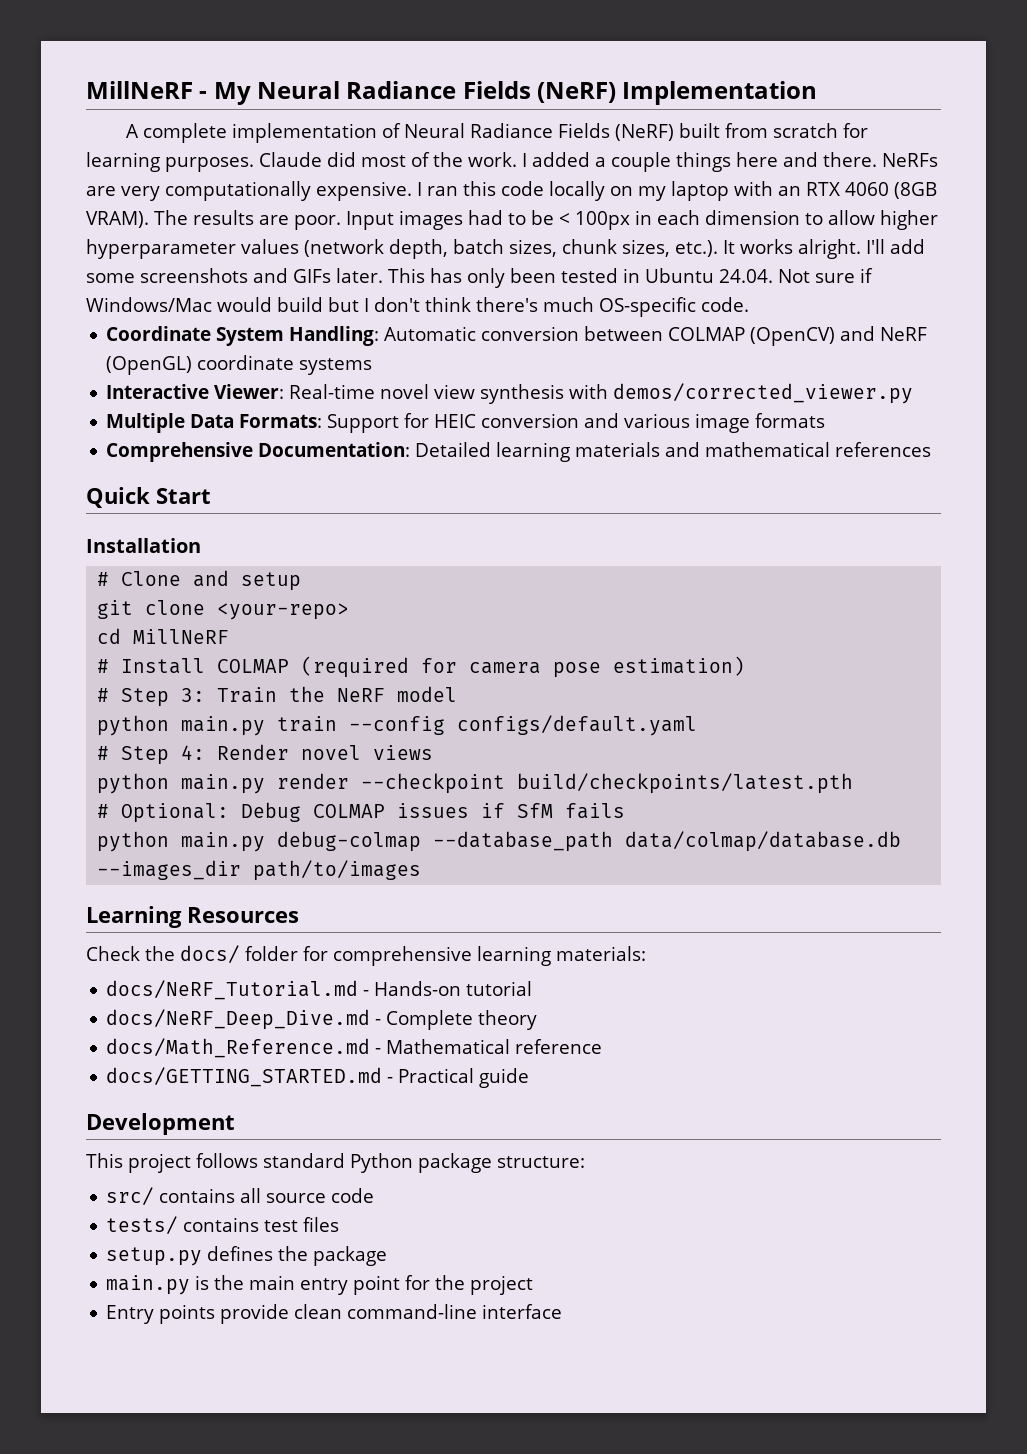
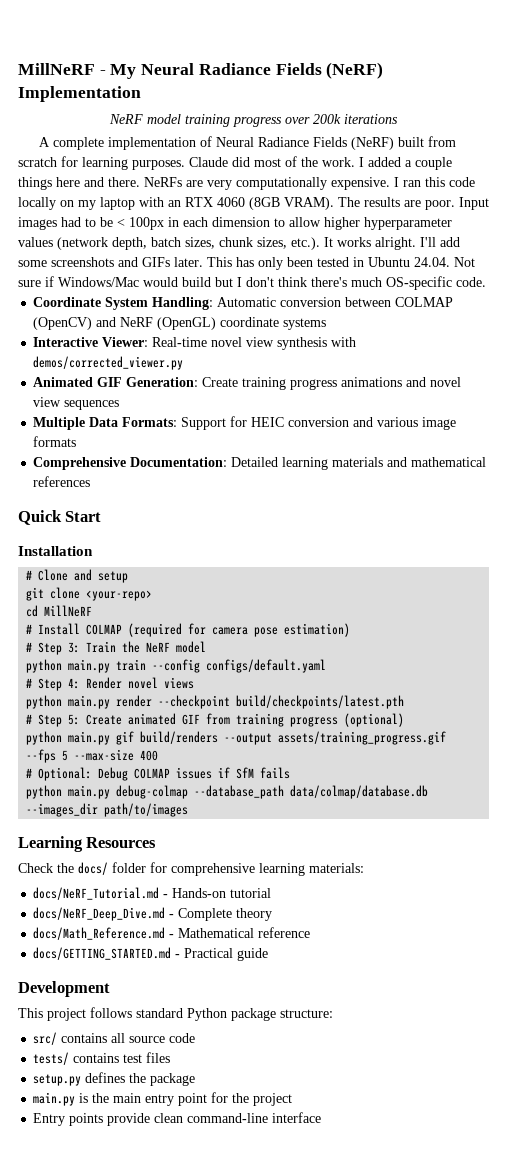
(818, 93) none -> [109,114,398,127] // NeRF model training progress over 200k iterations
(914, 393) none -> [33,377,462,390] [33,397,120,410] // Animated GIF Generation: Create training progress animations and novel view sequences
(854, 783) none -> [26,713,405,727] [26,731,447,745] [26,749,159,763] // # Step 5: Create animated GIF from training progress (optional) // python main.py gif build/renders --output assets/training_progress.gif --fps 5 --max-size 400

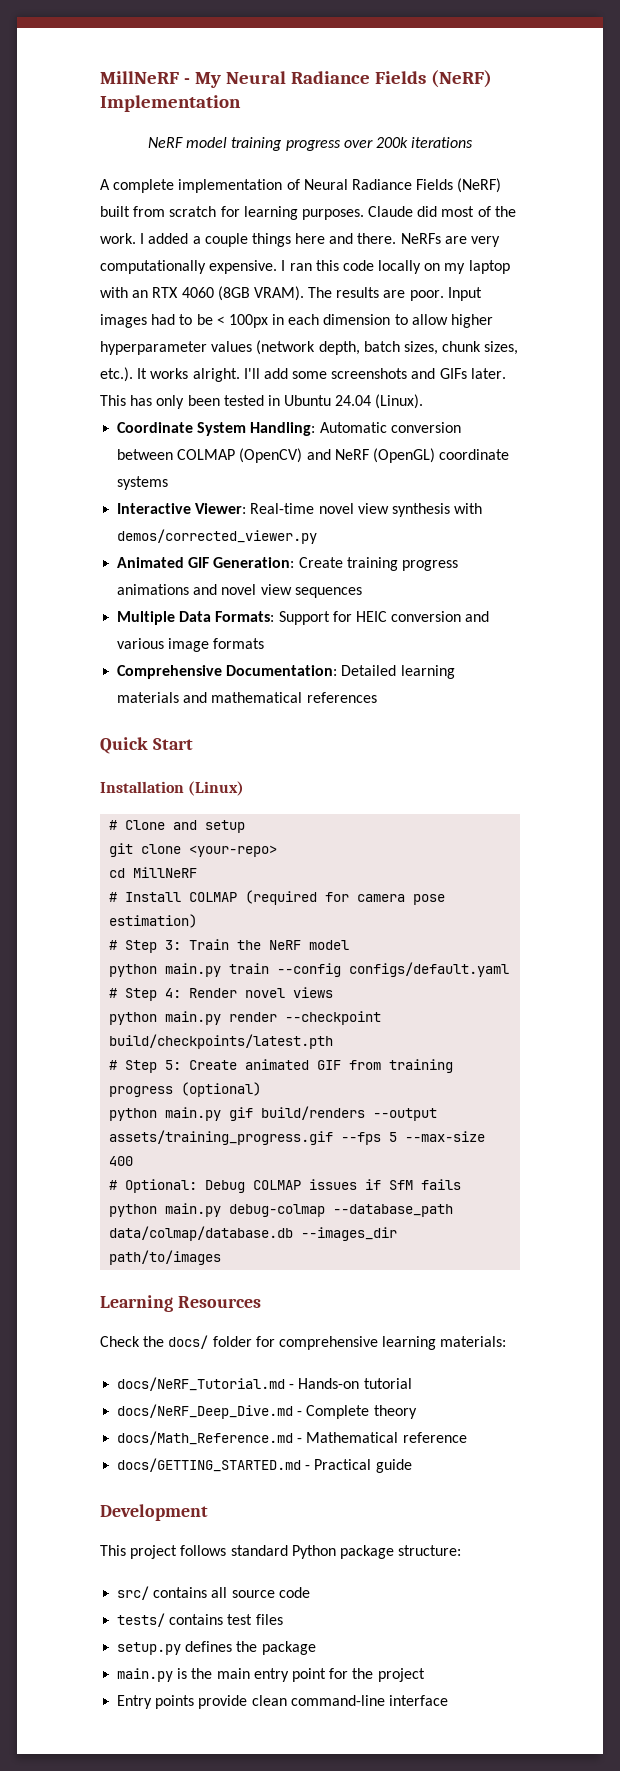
[414,257,475,267] [18,276,486,290] 24.04. Not sure if Windows/Mac would build but I don't think there's much OS-specific code. -> [335,394,424,409] 24.04 (Linux).
(93, 551) none -> [188,781,245,796] (Linux)

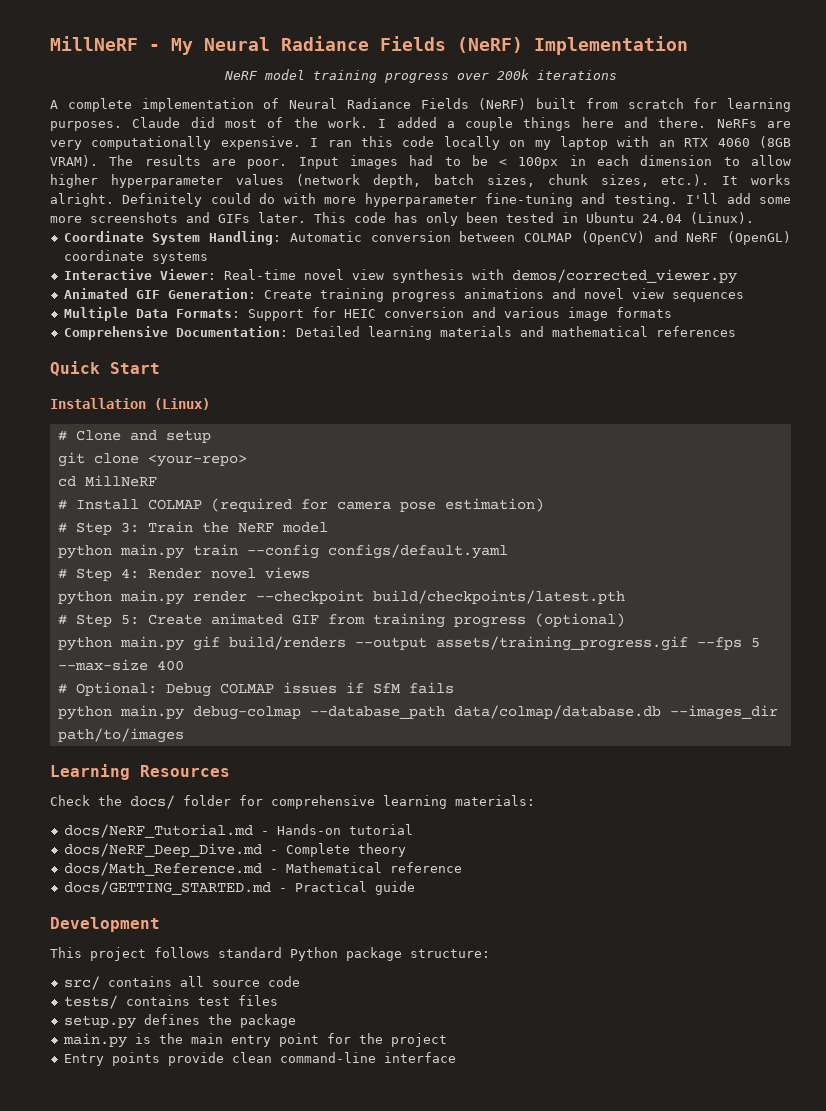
(240, 375) none -> [122,193,678,207] Definitely could do with more hyperparameter fine-tuning and testing.
(328, 375) none -> [50,216,82,223] more
(126, 400) none -> [354,212,386,223] code

